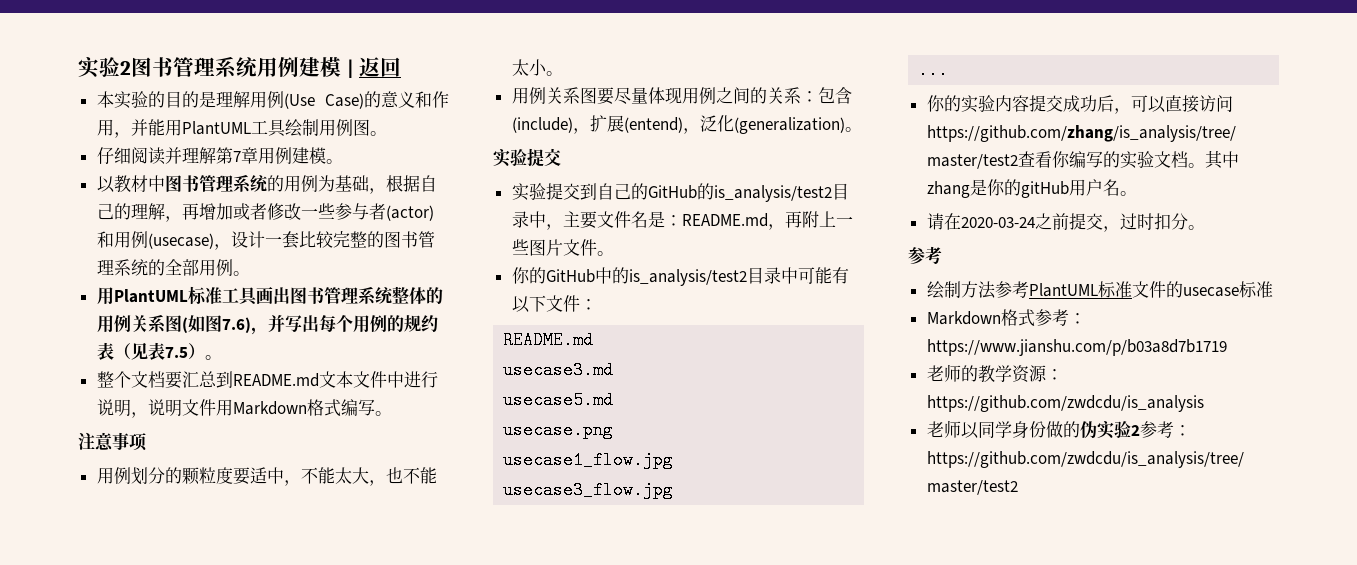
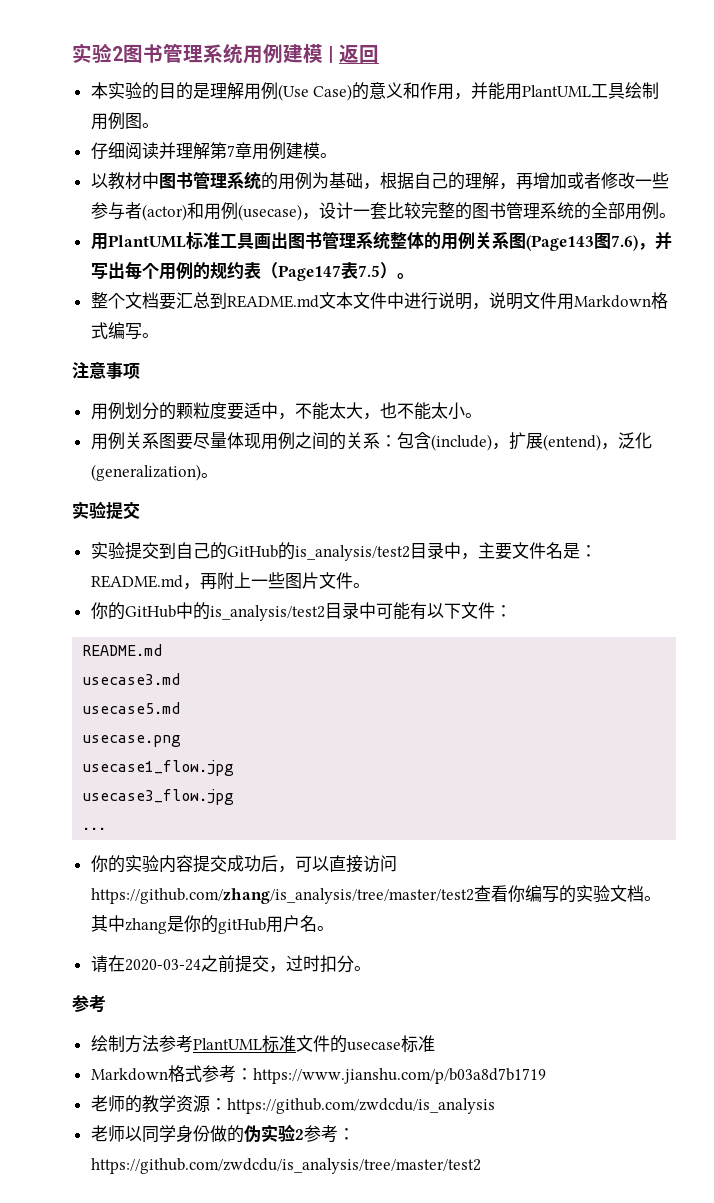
[181,315,205,333] (如 -> [525,235,594,251] (Page143
[130,342,148,360] 见 -> [277,265,341,281] Page147

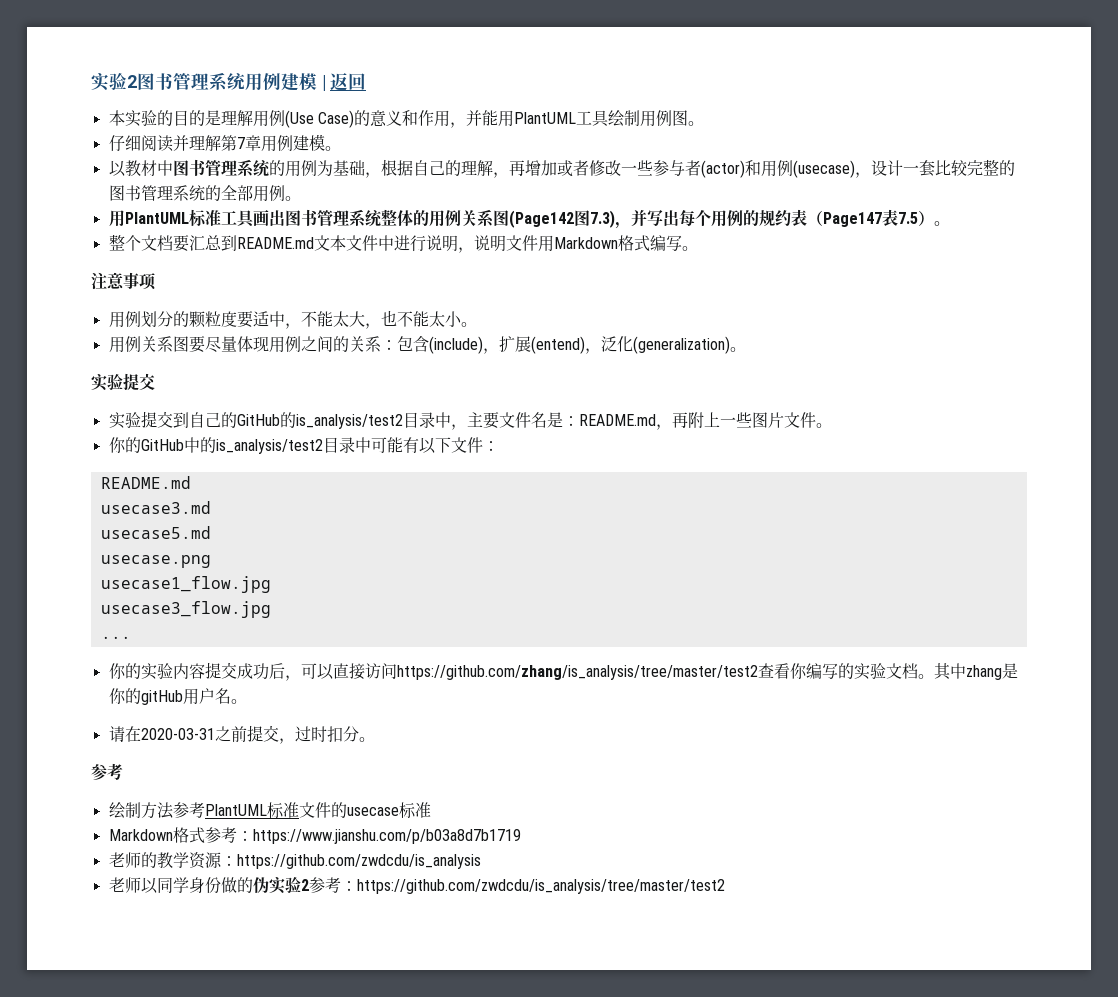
[525,233,638,251] (Page143图7.6) -> [508,210,615,228] (Page142图7.3)
[124,959,201,971] 2020-03-24 -> [140,728,215,740] 2020-03-31

